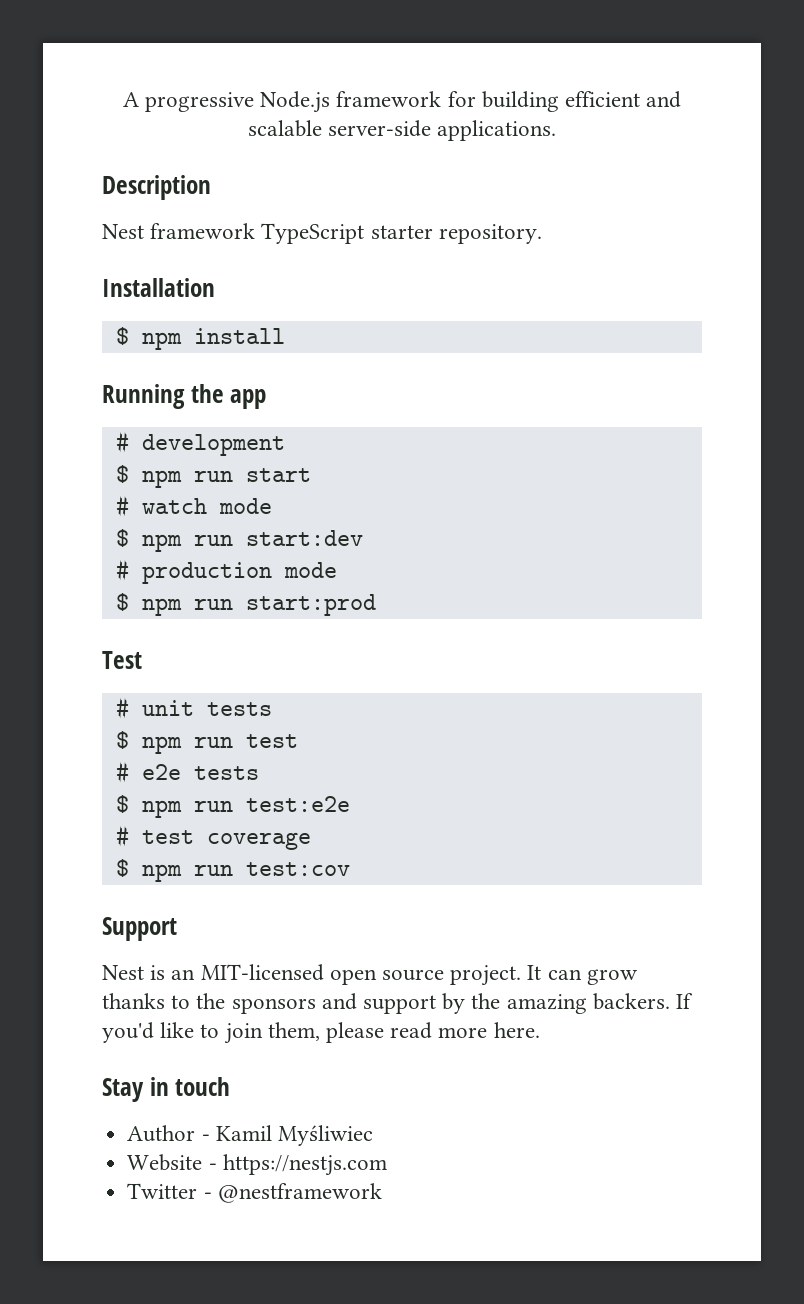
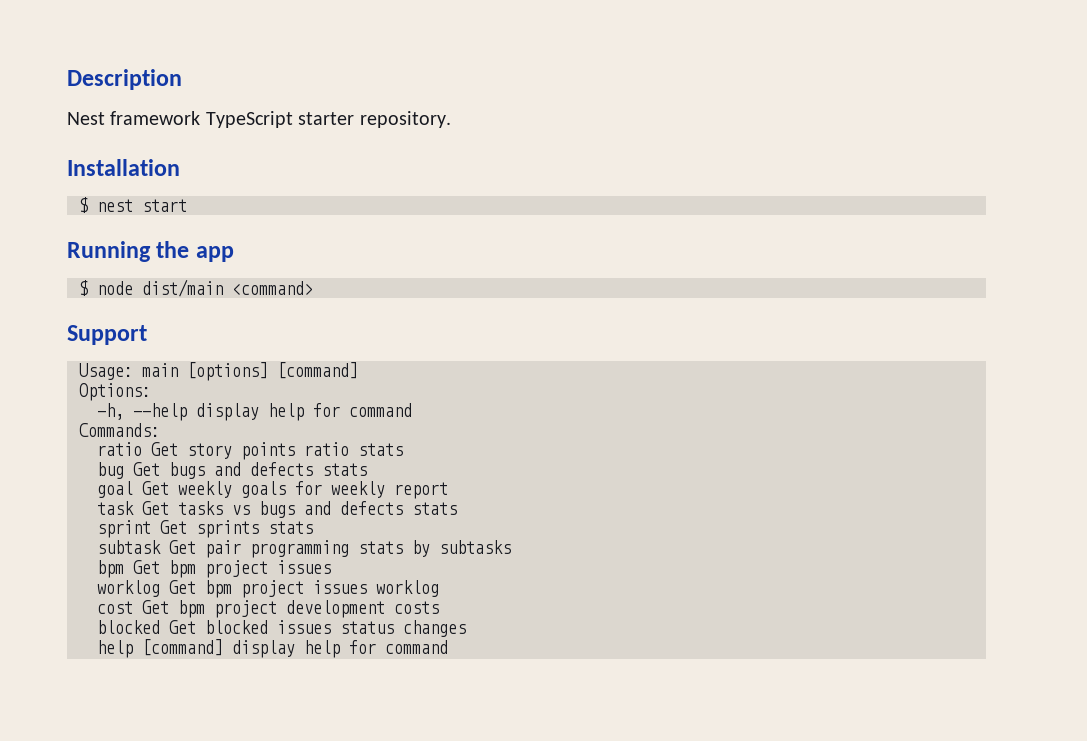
[122,91,682,113] [247,120,557,141] A progressive Node.js framework for building efficient and scalable server-side applications. // -> (67, 79) none
[141,328,285,350] npm install -> [97,199,187,212] nest start
[115,431,285,456] [115,465,311,488] [115,495,272,517] [115,529,363,552] [115,559,337,584] [115,593,376,616] [102,651,142,669] [115,697,272,719] [115,731,298,754] [115,761,259,783] [115,795,350,818] [115,825,311,850] [115,859,350,882] [102,917,177,941] [102,964,638,986] [102,993,694,1014] [102,1022,540,1044] [102,1077,231,1102] [127,1125,373,1146] [127,1154,387,1176] [127,1183,382,1203] // # development // $ npm run start // # watch mode // $ npm run start:dev // # production mode // $ npm run start:prod // Test // # unit tests // $ npm run test // # e2e tests // $ npm run test:e2e // # test coverage // $ npm run test:cov // Support // Nest is an MIT-licensed open source project. It can grow thanks to the sponsors and support by the amazing backers. If you'd like to join them, please read more here. // Stay in touch // Author - Kamil Myśliwiec // Website - https://nestjs.com // Twitter - @nestframework -> [79,279,313,297] [67,325,147,345] [79,362,358,381] [79,383,151,401] [97,403,412,421] [79,423,160,437] [97,442,403,460] [97,462,367,479] [97,481,448,499] [97,501,457,518] [97,520,313,538] [97,540,511,558] [97,560,331,578] [97,580,439,598] [97,600,439,618] [97,620,466,637] [97,639,448,658] // $ node dist/main <command> // Support // Usage: main [options] [command] // Options: // -h, --help display help for command // Commands: // ratio Get story points ratio stats // bug Get bugs and defects stats // goal Get weekly goals for weekly report // task Get tasks vs bugs and defects stats // sprint Get sprints stats // subtask Get pair programming stats by subtasks // bpm Get bpm project issues // worklog Get bpm project issues worklog // cost Get bpm project development costs // blocked Get blocked issues status changes // help [command] display help for command

